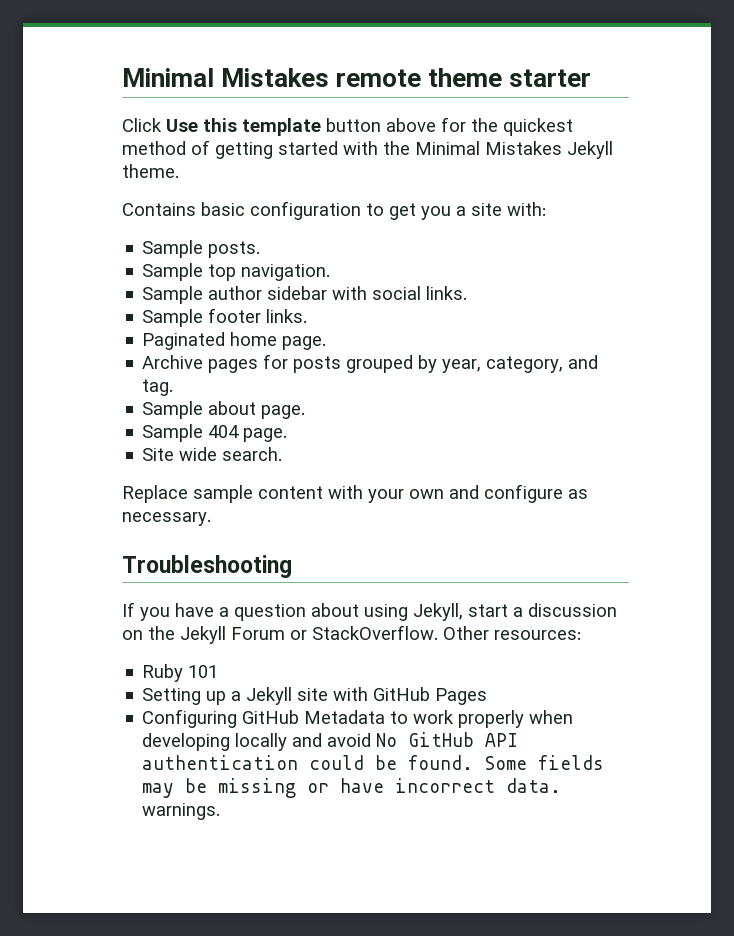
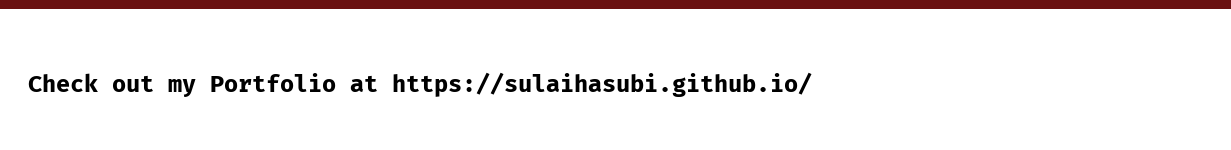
[122,68,592,87] [122,117,573,136] [122,140,613,159] [122,164,179,178] [122,201,546,220] [142,240,261,258] [142,263,331,281] [142,286,468,304] [142,308,308,327] [142,332,327,350] [142,354,599,373] [142,379,174,396] [142,401,306,419] [142,424,288,442] [142,447,283,461] [122,484,588,503] [122,512,211,526] [122,555,292,578] [122,602,617,621] [122,625,581,644] [142,664,219,682] [142,687,488,705] [142,709,574,728] [142,732,519,751] [142,755,605,770] [142,778,562,798] [142,803,221,820] Minimal Mistakes remote theme starter // Click Use this template button above for the quickest method of getting started with the Minimal Mistakes Jekyll theme. // Contains basic configuration to get you a site with: // Sample posts. // Sample top navigation. // Sample author sidebar with social links. // Sample footer links. // Paginated home page. // Archive pages for posts grouped by year, category, and tag. // Sample about page. // Sample 404 page. // Site wide search. // Replace sample content with your own and configure as necessary. // Troubleshooting // If you have a question about using Jekyll, start a discussion on the Jekyll Forum or StackOverflow. Other resources: // Ruby 101 // Setting up a Jekyll site with GitHub Pages // Configuring GitHub Metadata to work properly when developing locally and avoid No GitHub API authentication could be found. Some fields may be missing or have incorrect data. warnings. -> [28,72,812,97] Check out my Portfolio at https://sulaihasubi.github.io/

